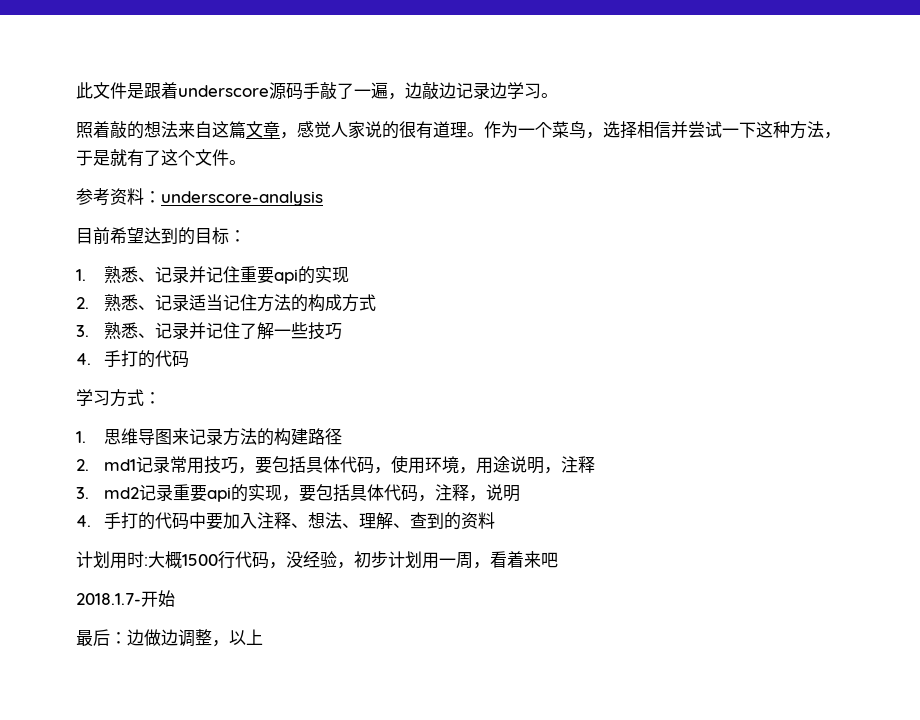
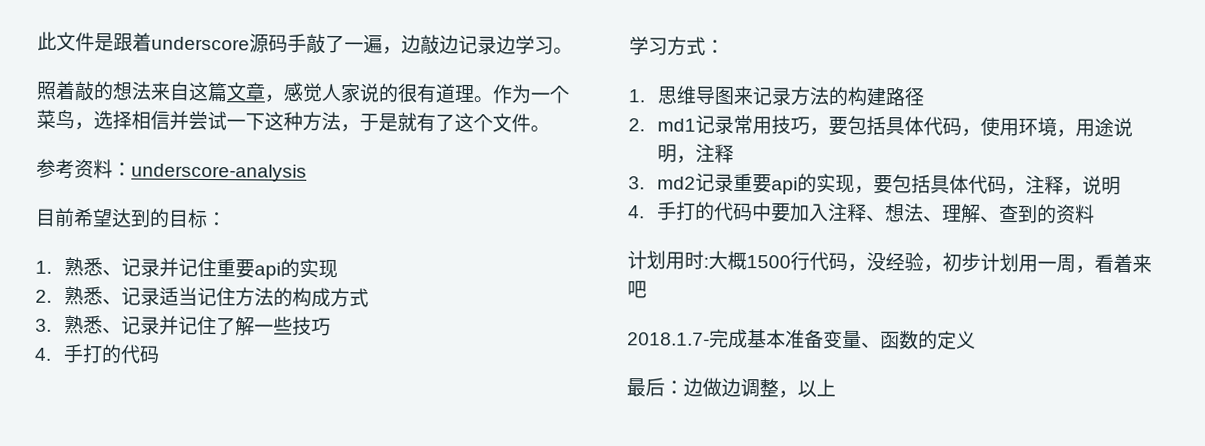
[141,590,175,607] 开始 -> [709,328,976,350] 完成基本准备变量、函数的定义

